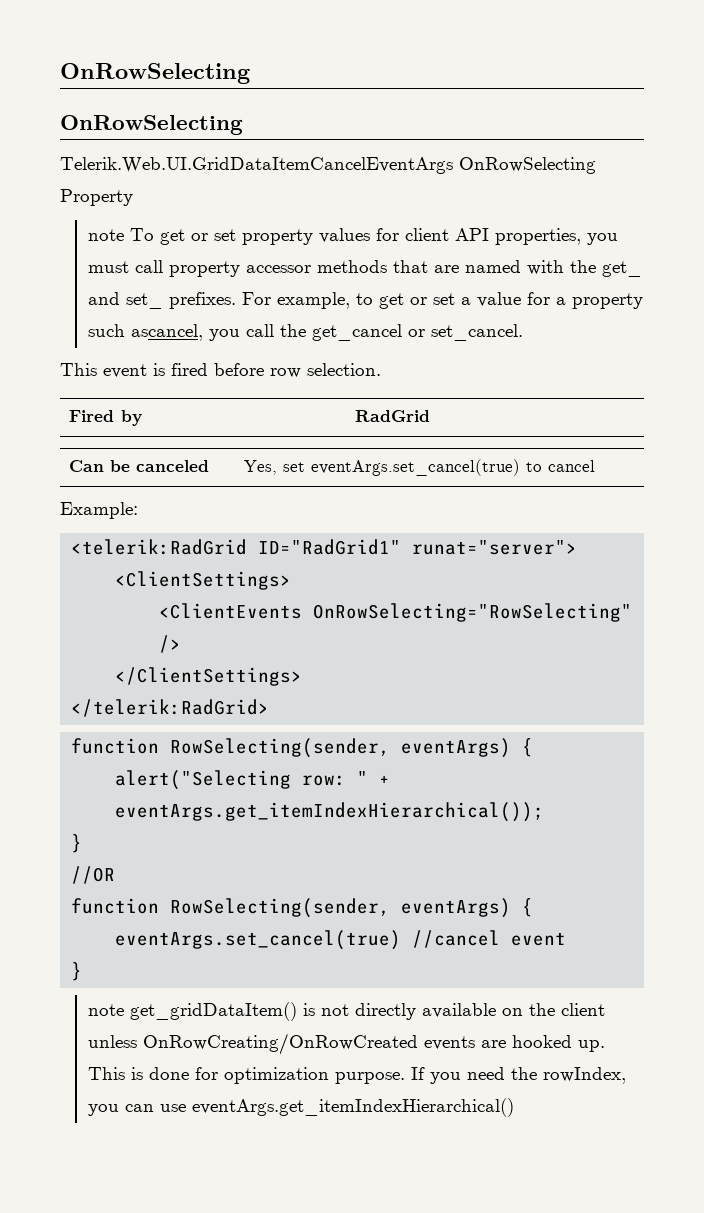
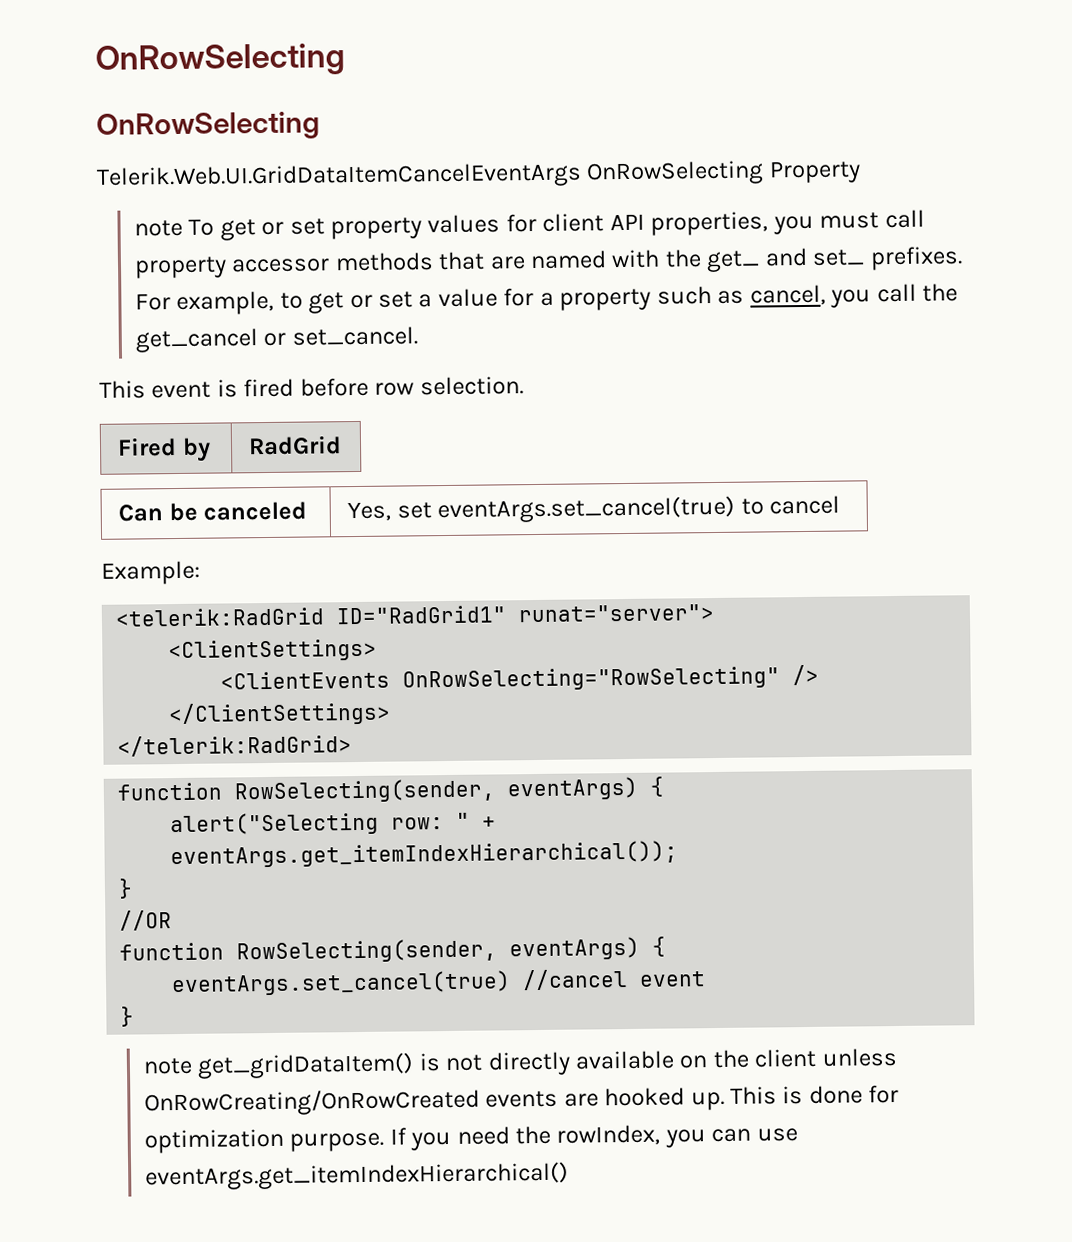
[130,324,203,341] ascancel, -> [717,284,826,306] as cancel,

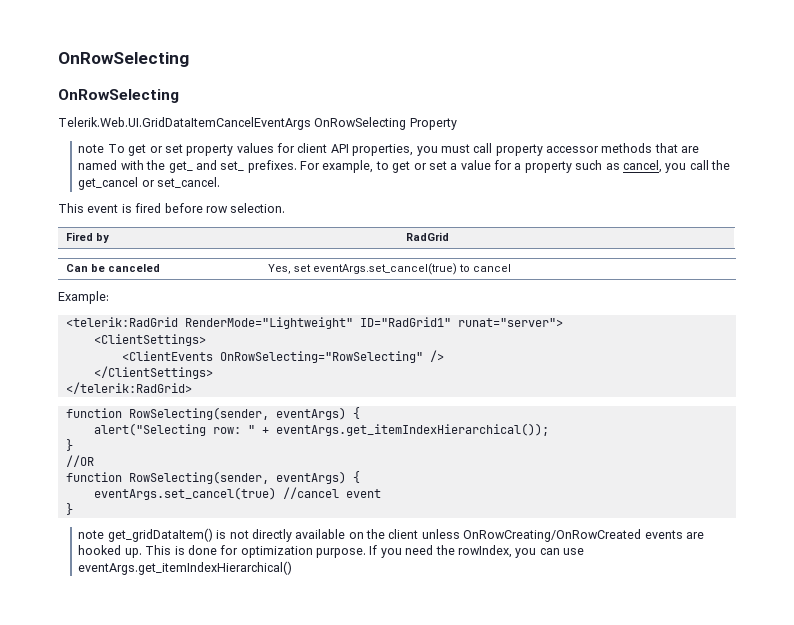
(326, 617) none -> [184,317,353,329] RenderMode="Lightweight"

